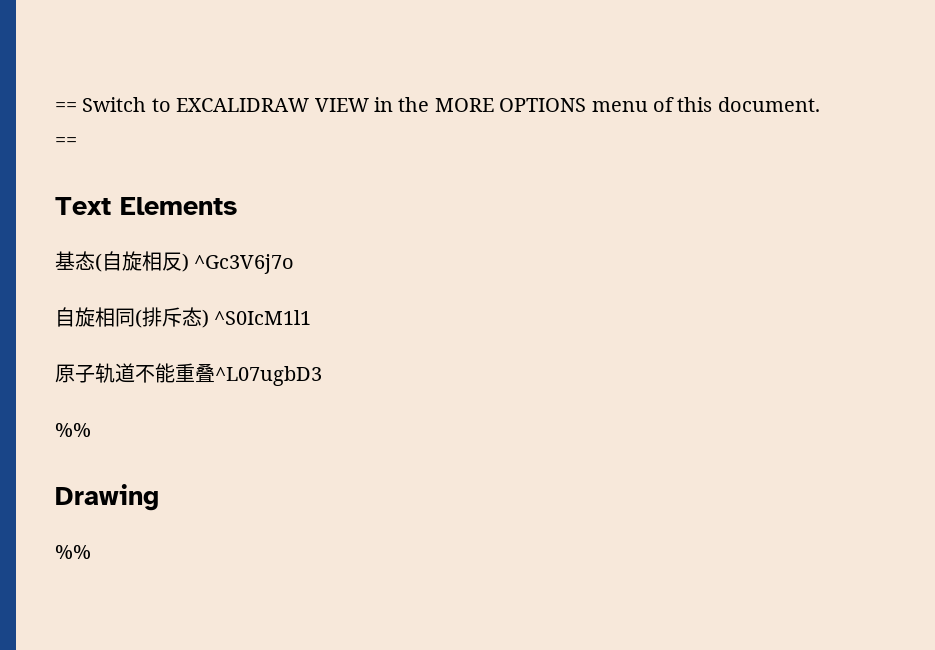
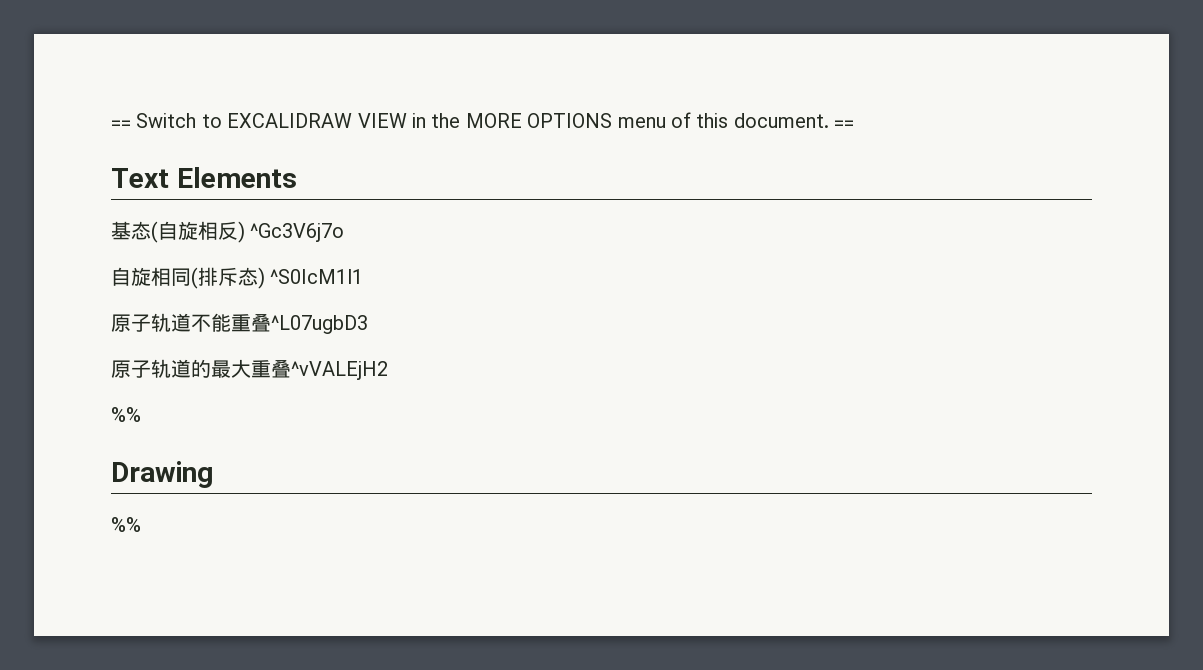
(322, 376) none -> [111,359,388,380] // 原子轨道的最大重叠^vVALEjH2

